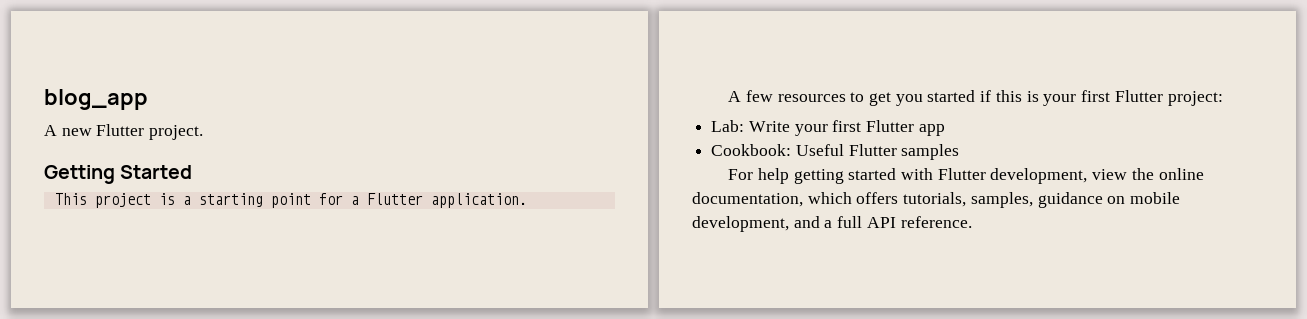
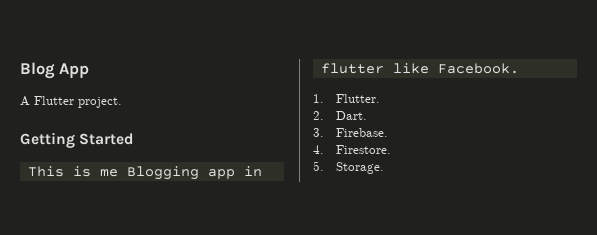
[44,89,148,110] [44,125,92,136] blog_app // A new -> [20,62,90,79] [20,96,30,106] Blog App // A
[94,193,527,208] [728,90,1223,106] [711,120,945,136] [711,144,960,160] [728,168,1204,184] [692,192,1181,208] [692,216,972,232] project is a starting point for a Flutter application. // A few resources to get you started if this is your first Flutter project: // Lab: Write your first Flutter app // Cookbook: Useful Flutter samples // For help getting started with Flutter development, view the online documentation, which offers tutorials, samples, guidance on mobile development, and a full API reference. -> [72,166,262,180] [320,63,519,74] [313,94,381,103] [313,111,368,120] [313,128,389,137] [313,145,392,154] [313,161,385,174] is me Blogging app in flutter like Facebook. // 1. Flutter. // 2. Dart. // 3. Firebase. // 4. Firestore. // 5. Storage.

